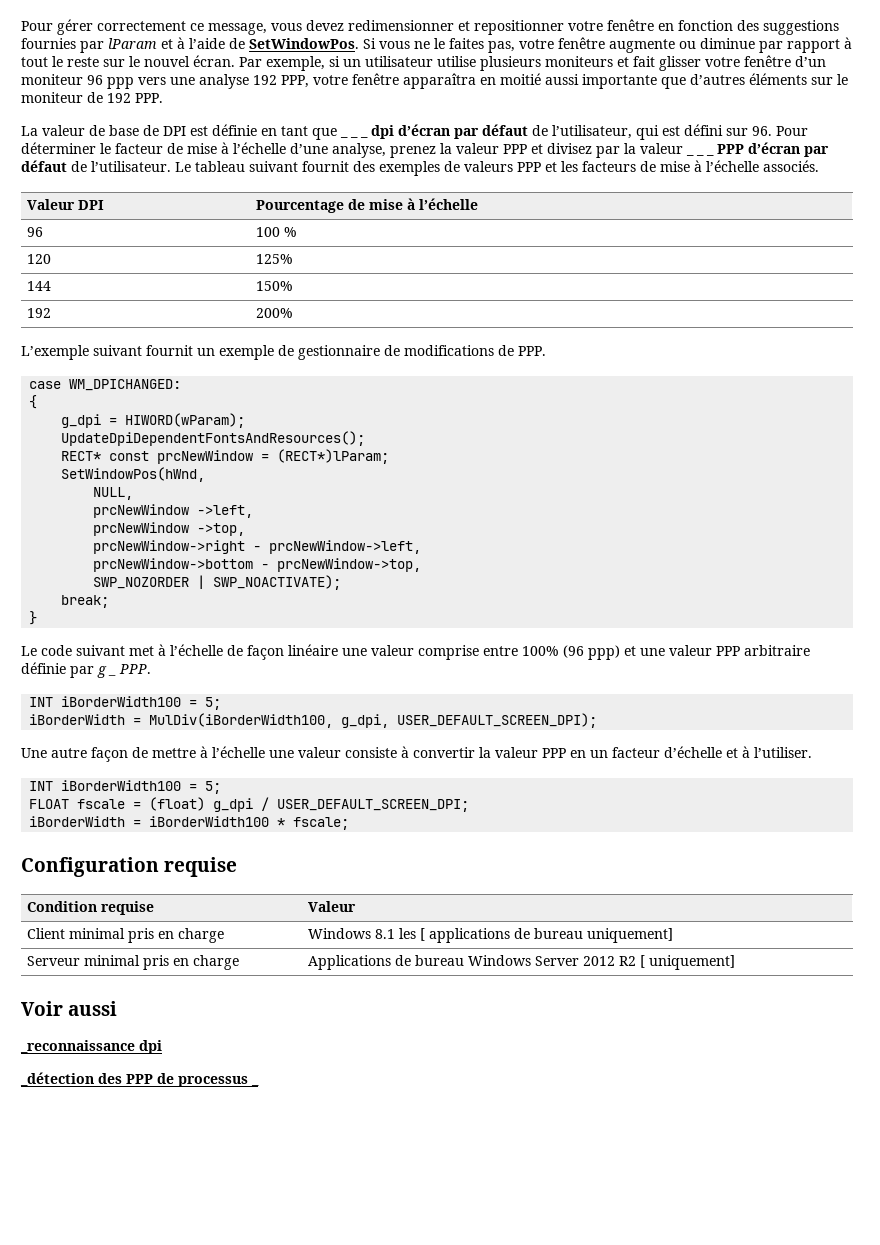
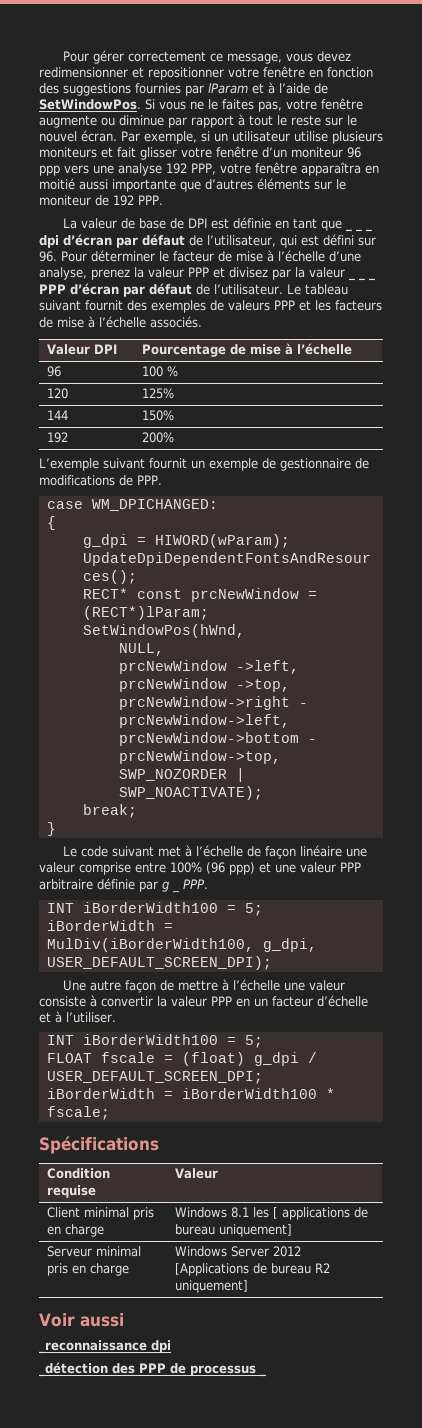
[21,857,238,877] Configuration requise -> [39,1136,159,1154] Spécifications
[308,955,646,970] Applications de bureau Windows Server 2012 R2 [ -> [175,1246,302,1257] [175,1263,331,1276] Windows Server 2012 [Applications de bureau R2

